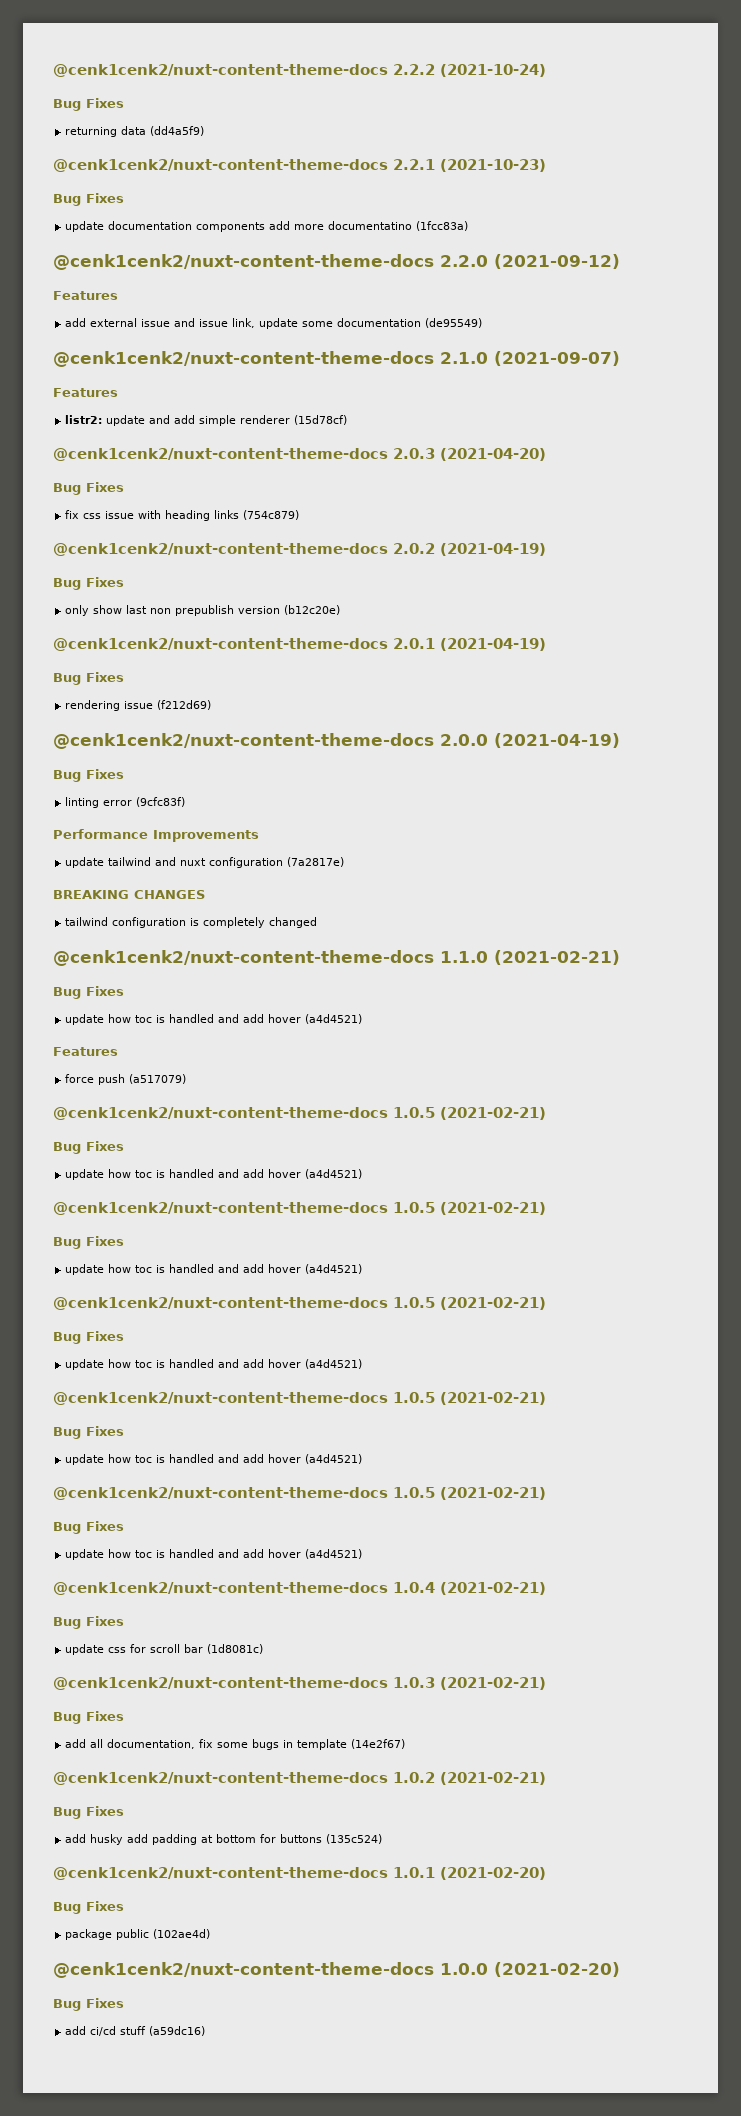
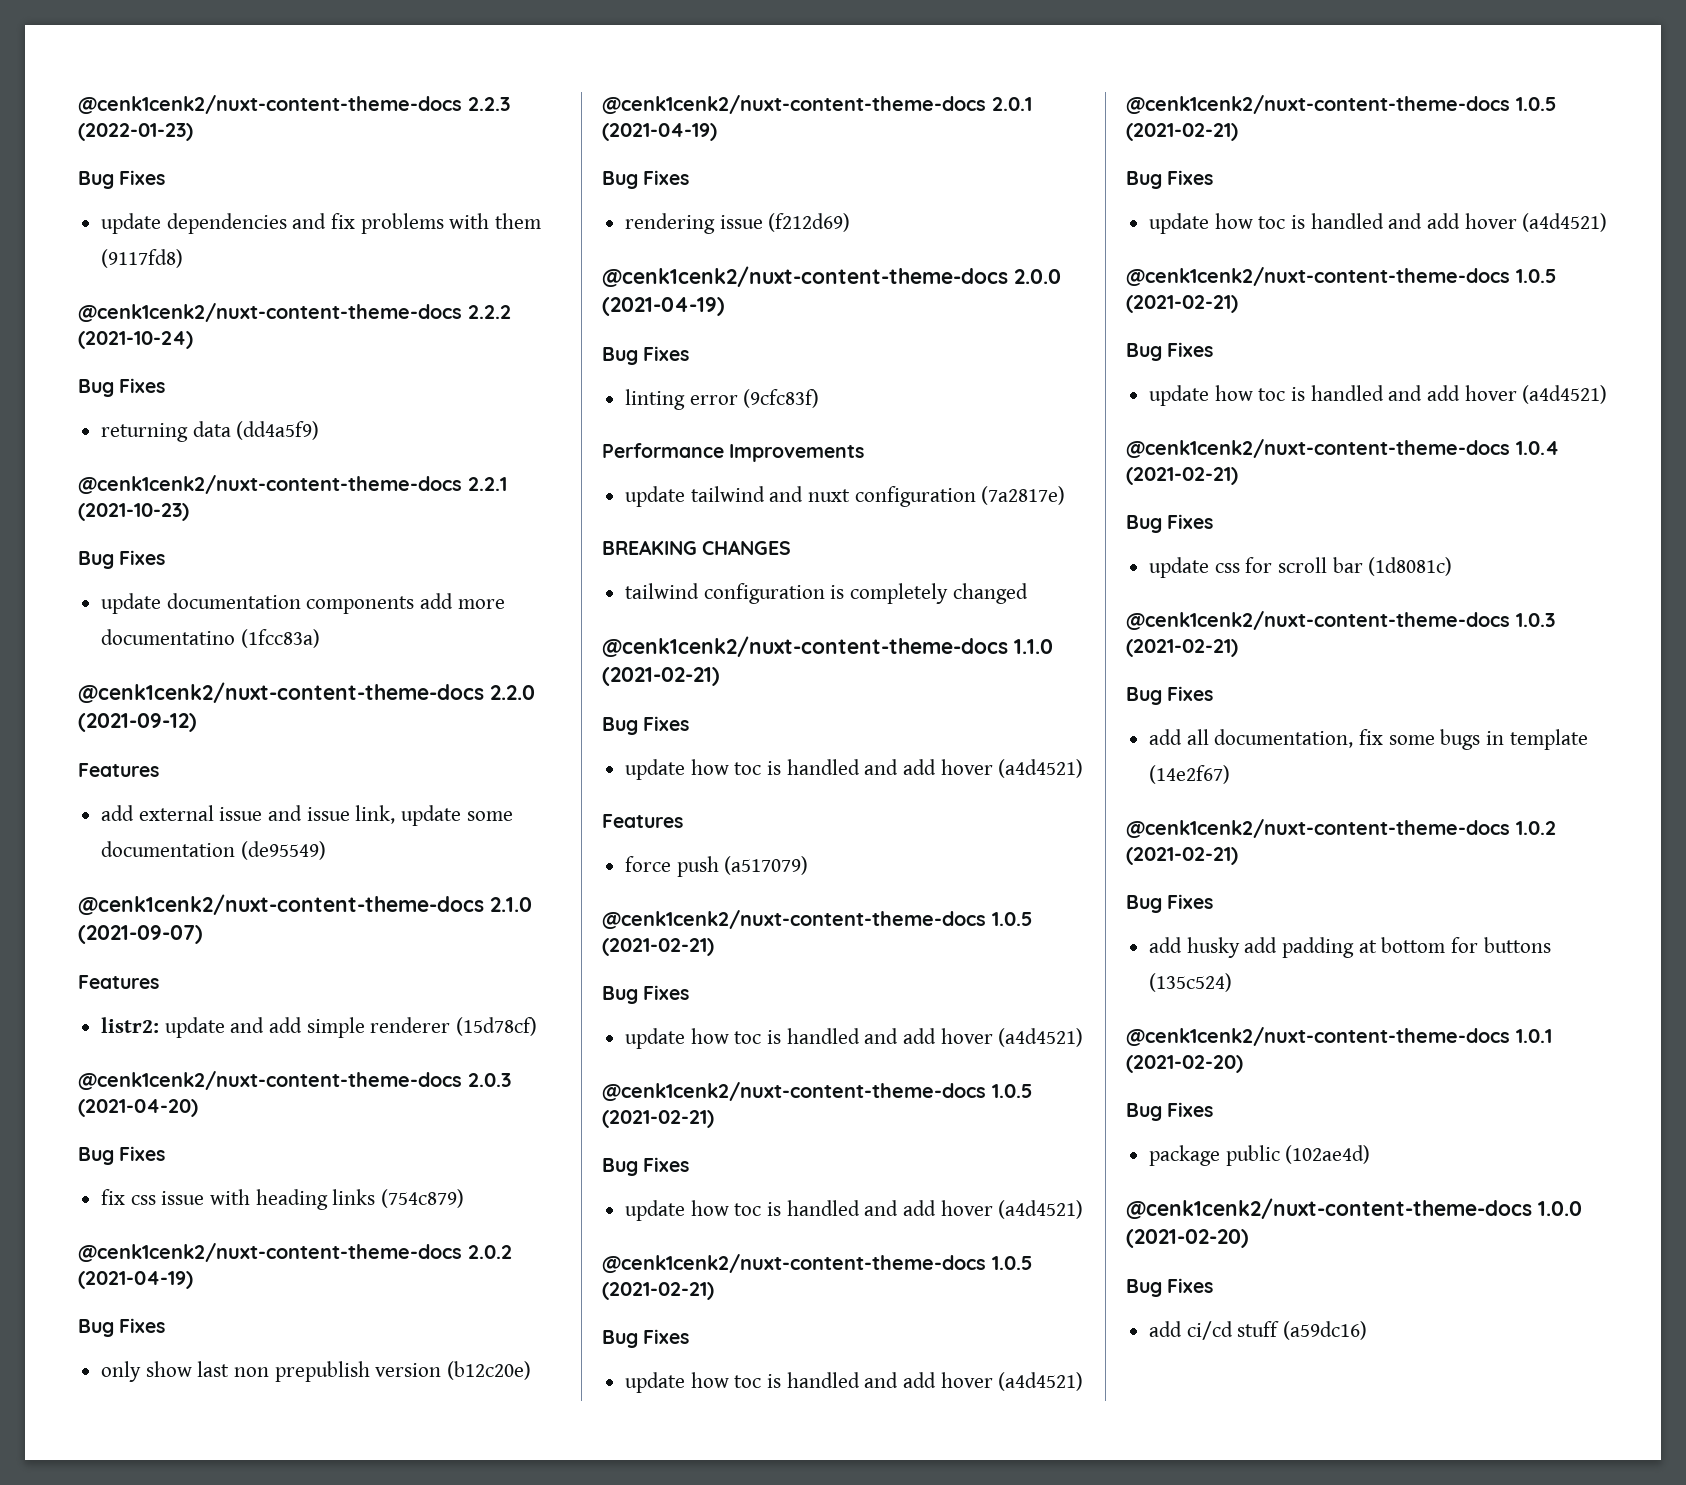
[53,64,388,77] @cenk1cenk2/nuxt-content-theme-docs -> [78,95,510,114] [78,123,193,141] [78,170,166,189] [101,213,542,234] [101,249,184,268] [78,303,462,322] @cenk1cenk2/nuxt-content-theme-docs 2.2.3 (2022-01-23) // Bug Fixes // update dependencies and fix problems with them (9117fd8) // @cenk1cenk2/nuxt-content-theme-docs

